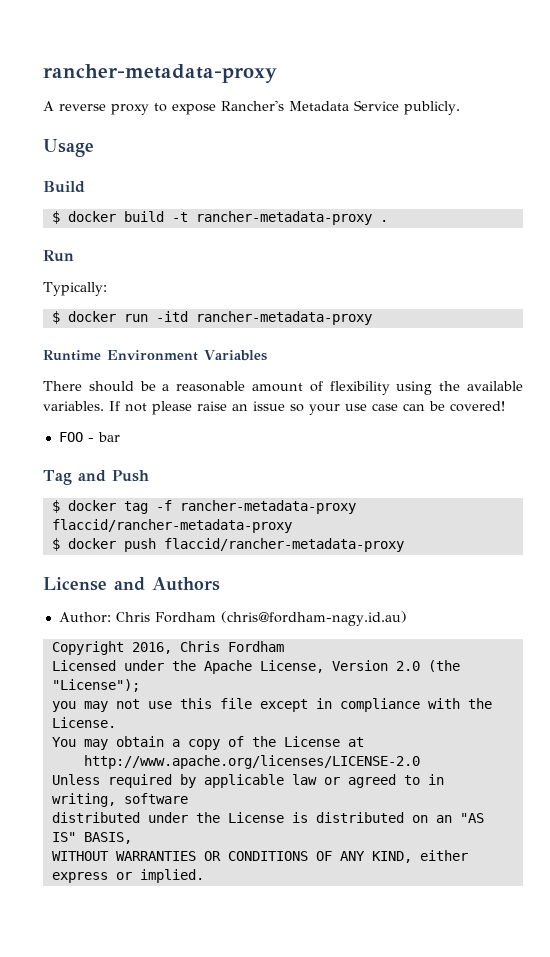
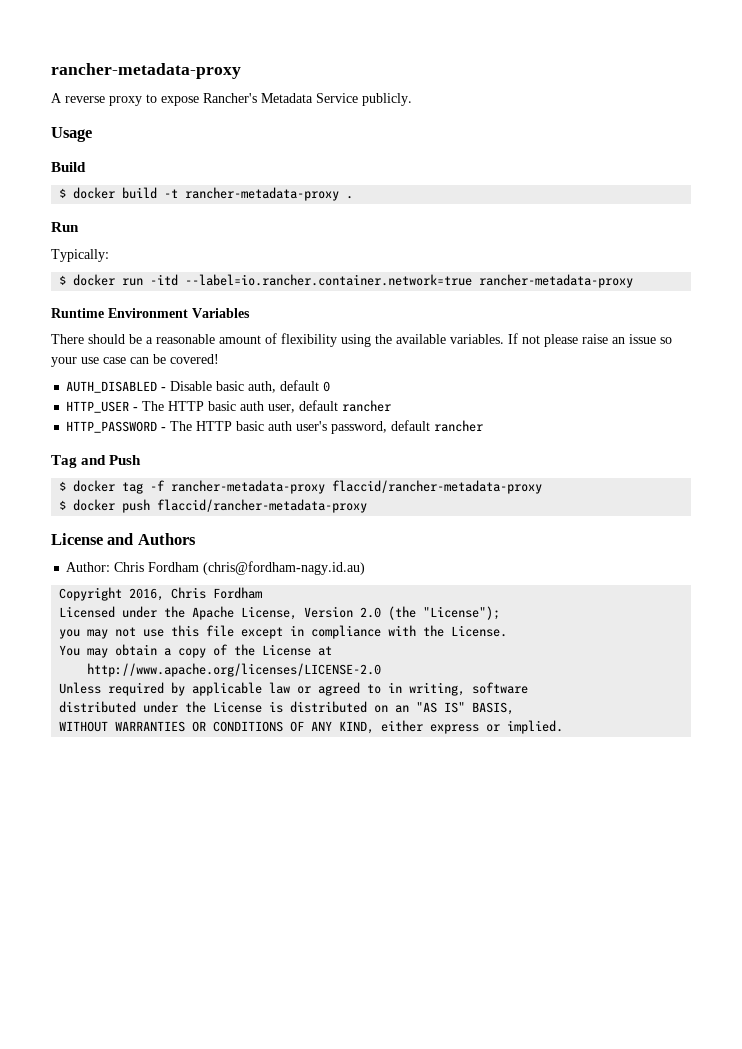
(188, 316) none -> [185,274,473,286] --label=io.rancher.container.network=true
[58,432,120,442] FOO - bar -> [66,380,331,393] [66,400,392,413] [66,420,484,434] AUTH_DISABLED - Disable basic auth, default 0 // HTTP_USER - The HTTP basic auth user, default rancher // HTTP_PASSWORD - The HTTP basic auth user's password, default rancher

